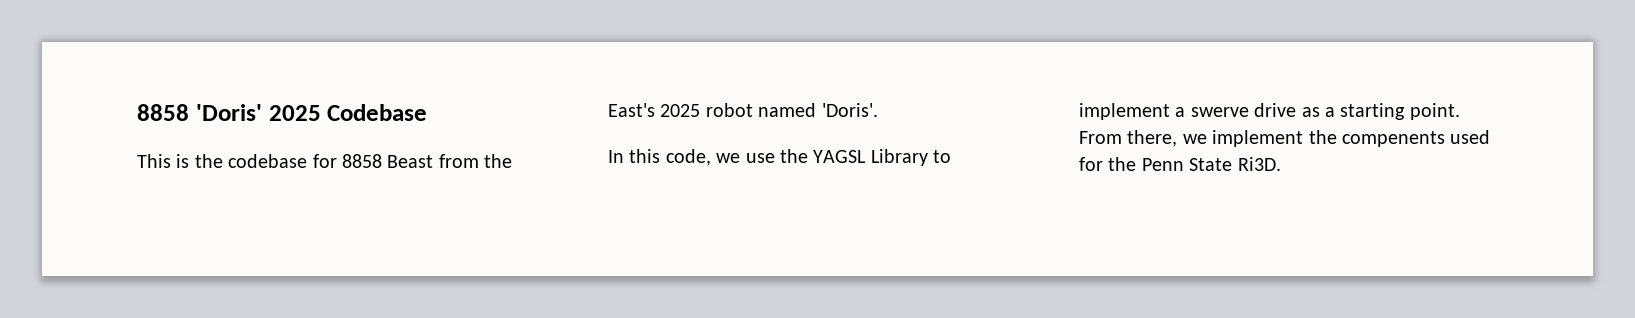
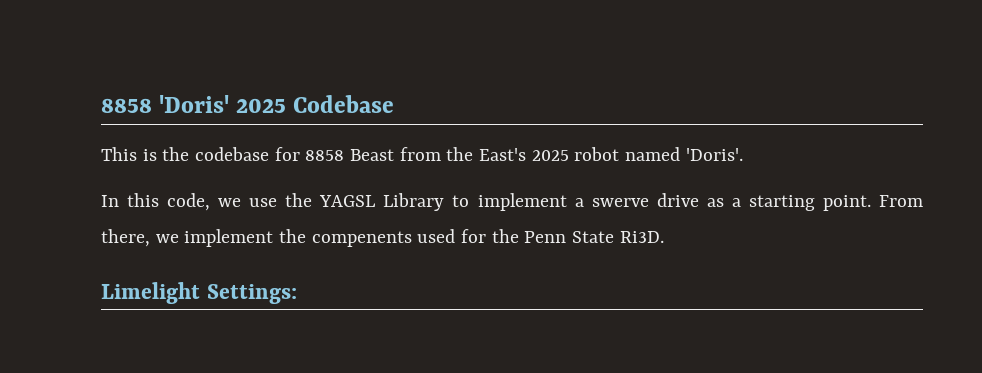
(1281, 164) none -> [101,282,297,304] // Limelight Settings:

